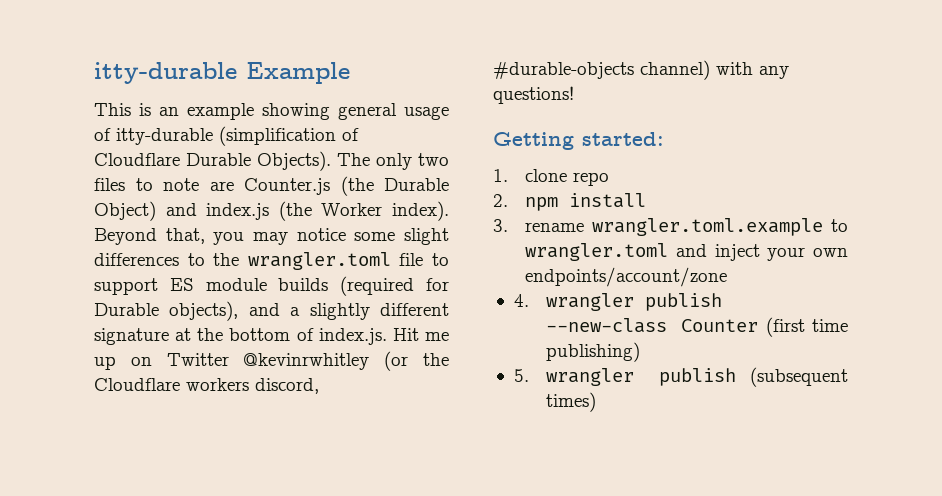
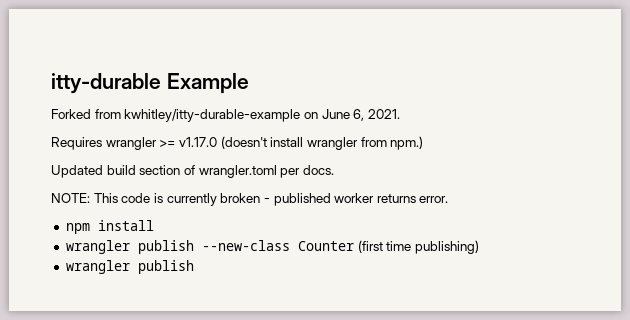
[94,103,449,120] [94,126,359,146] [94,151,449,171] [94,176,449,196] [94,201,449,221] [94,228,449,245] [94,252,449,270] [94,276,450,296] [94,301,449,321] [94,328,449,345] [94,351,449,371] [94,378,319,394] [493,60,789,80] [493,86,574,104] [493,132,664,150] [493,169,610,186] [493,193,647,211] [493,218,848,236] [525,243,848,261] [525,267,728,287] [513,294,529,307] This is an example showing general usage of itty-durable (simplification of Cloudflare Durable Objects). The only two files to note are Counter.js (the Durable Object) and index.js (the Worker index). Beyond that, you may notice some slight differences to the wrangler.toml file to support ES module builds (required for Durable objects), and a slightly different signature at the bottom of index.js. Hit me up on Twitter @kevinrwhitley (or the Cloudflare workers discord, #durable-objects channel) with any questions! // Getting started: // 1. clone repo // 2. npm install // 3. rename wrangler.toml.example to wrangler.toml and inject your own endpoints/account/zone // 4. -> [51,109,400,122] [51,136,424,150] [51,165,334,178] [51,193,449,206] [65,220,154,234] Forked from kwhitley/itty-durable-example on June 6, 2021. // Requires wrangler >= v1.17.0 (doesn't install wrangler from npm.) // Updated build section of wrangler.toml per docs. // NOTE: This code is currently broken - published worker returns error. // npm install //
[513,367,848,387] [546,392,597,412] 5. wrangler publish (subsequent times) -> [65,260,194,274] wrangler publish

